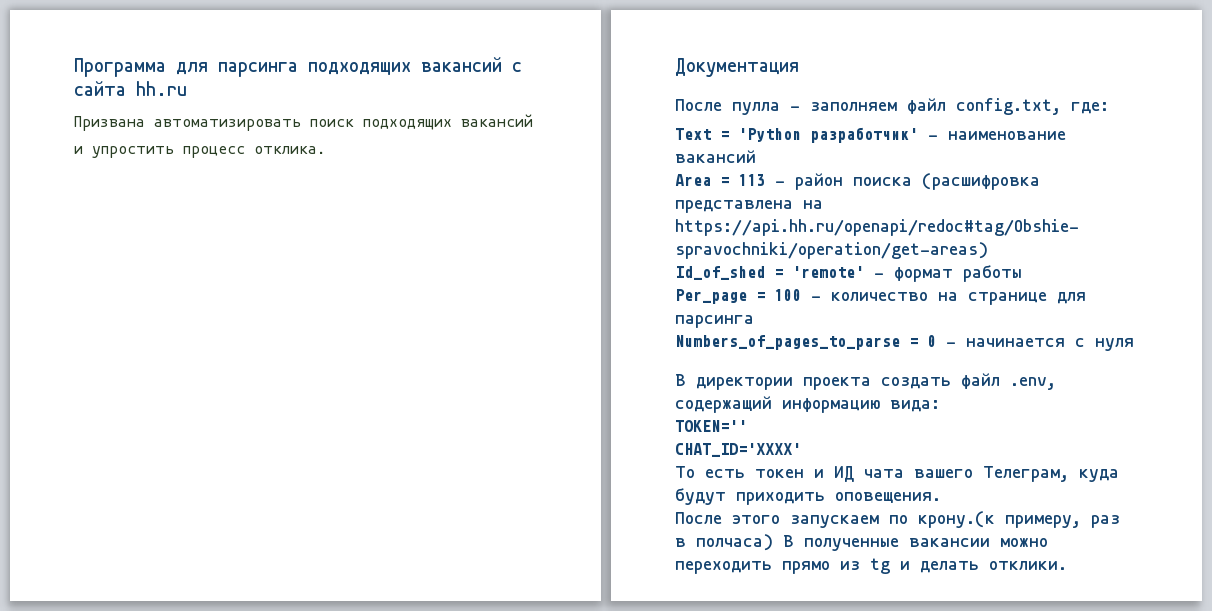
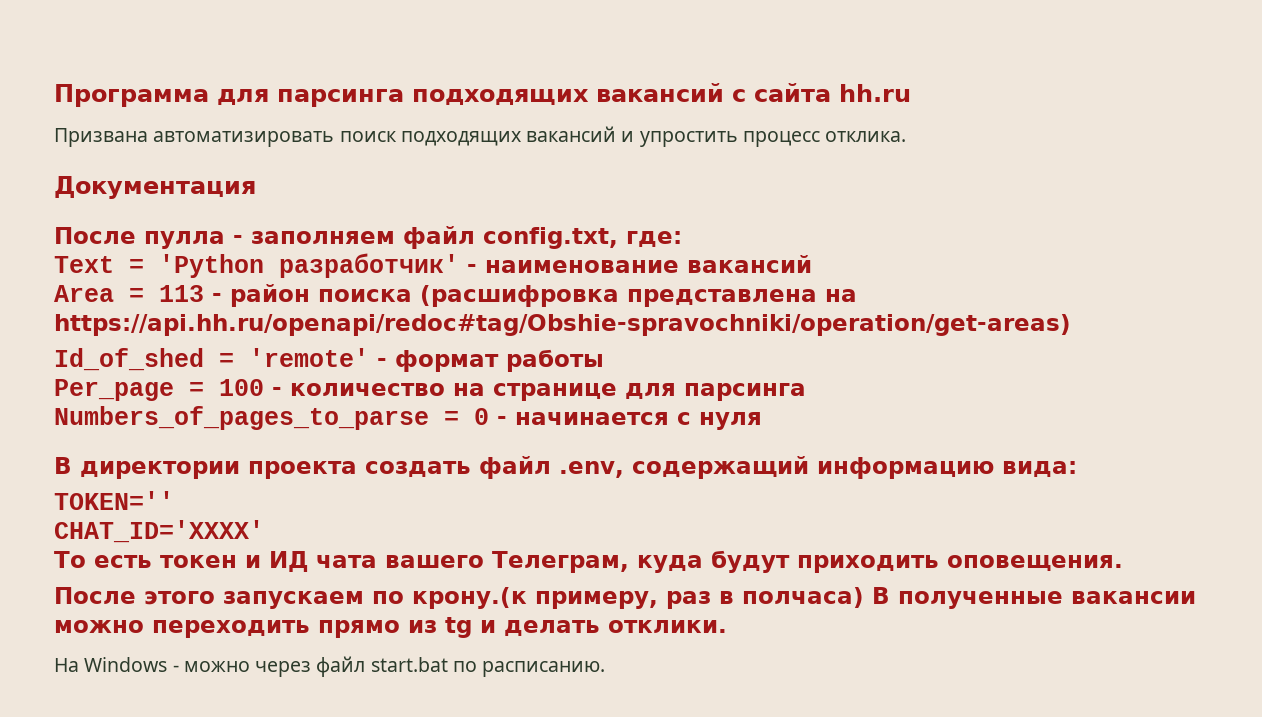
(1067, 566) none -> [54,656,606,677] // На Windows - можно через файл start.bat по расписанию.

